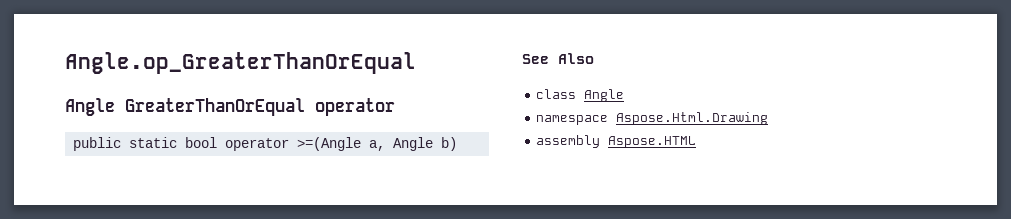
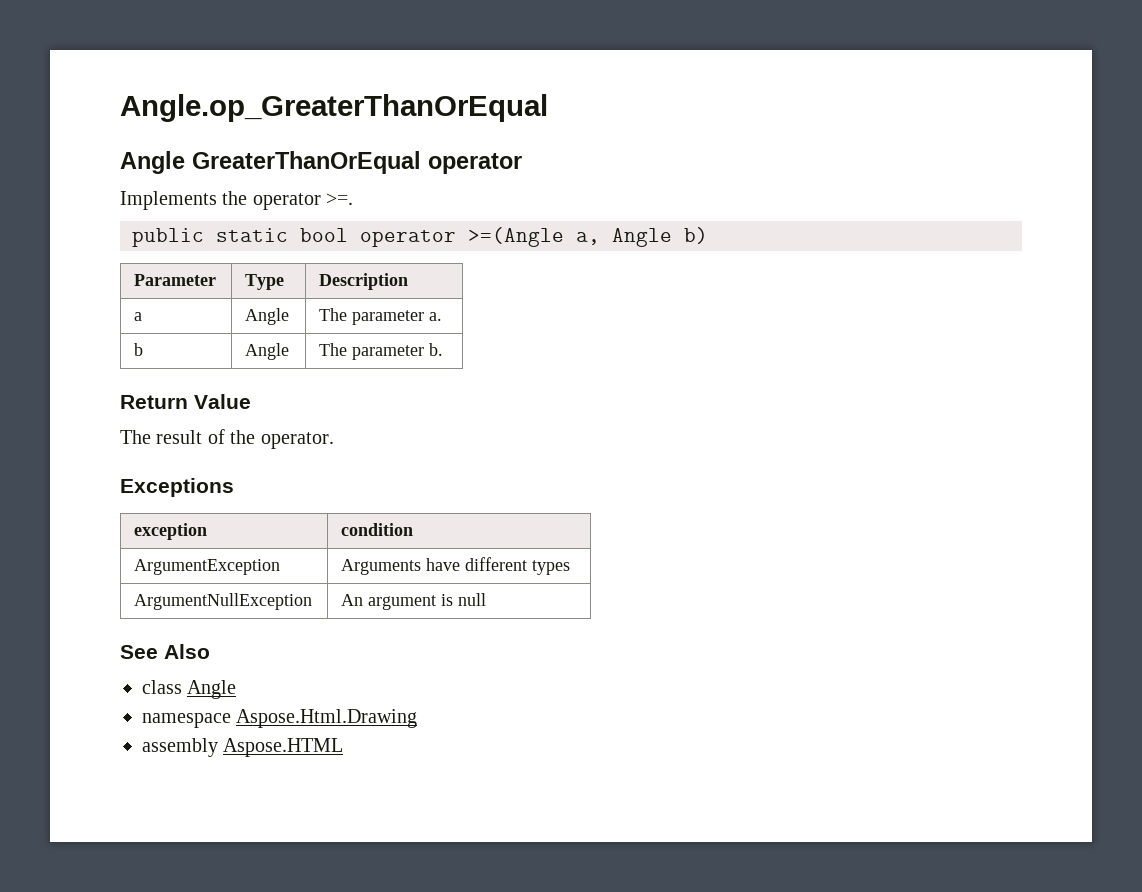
(395, 107) none -> [120,191,354,210] // Implements the operator >=.
(457, 144) none -> [134,274,217,286] [245,274,285,290] [319,273,409,290] [134,312,143,321] [245,308,290,325] [319,308,443,325] [134,343,144,356] [245,343,290,360] [319,343,444,360] [120,394,251,409] [120,429,334,449] [120,478,234,497] [134,523,208,540] [341,523,414,536] [134,559,281,575] [341,557,571,575] [134,593,313,610] [341,593,487,610] // Parameter | Type | Description // a | Angle | The parameter a. // b | Angle | The parameter b. // Return Value // The result of the operator. // Exceptions // exception | condition // ArgumentException | Arguments have different types // ArgumentNullException | An argument is null

